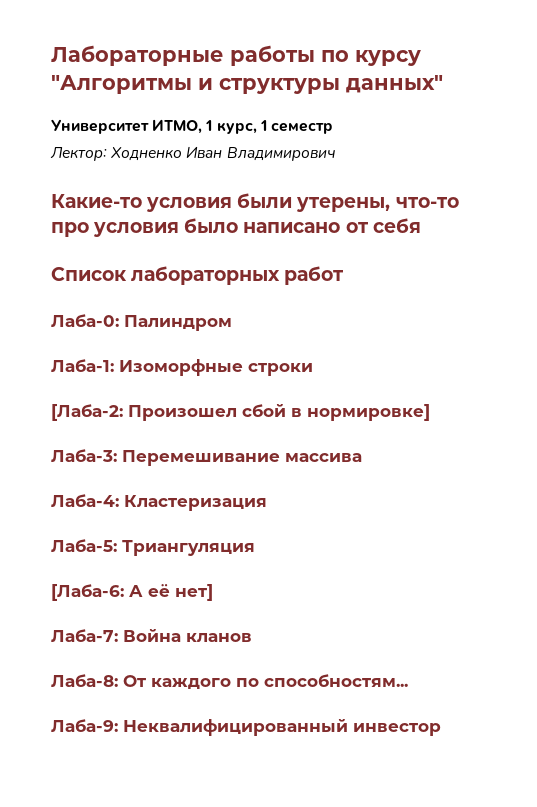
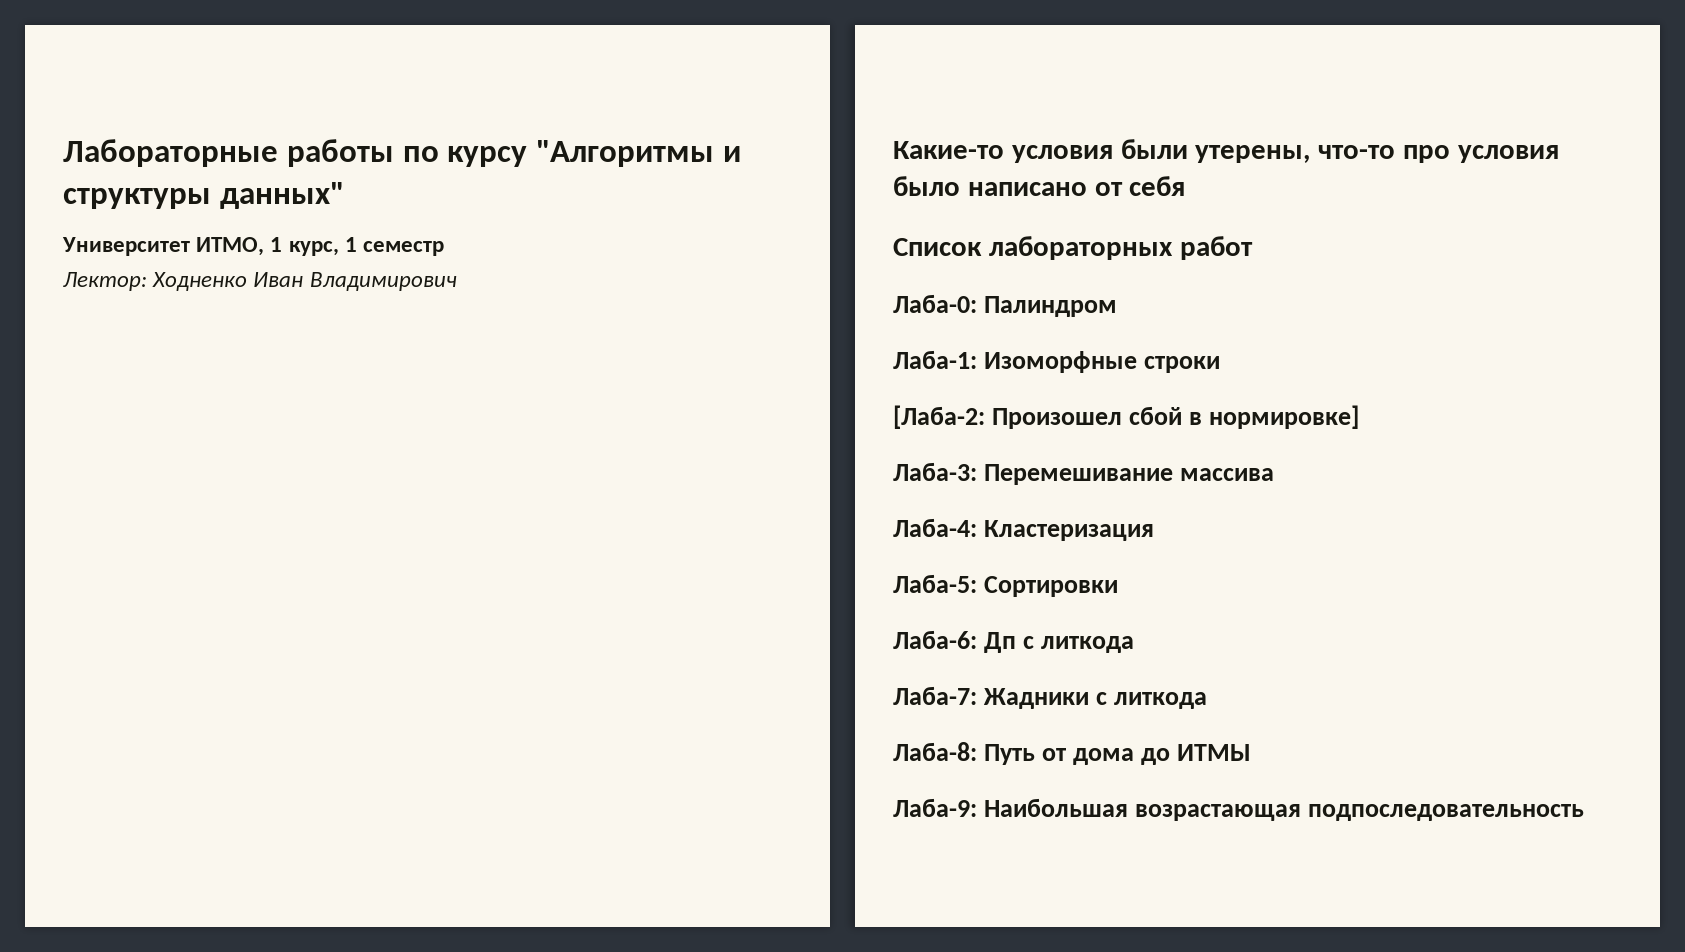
[122,540,255,556] [51,584,213,601] [51,629,252,642] [51,674,408,689] [51,719,441,736] Триангуляция // [Лаба-6: А её нет] // Лаба-7: Война кланов // Лаба-8: От каждого по способностям... // Лаба-9: Неквалифицированный инвестор -> [984,576,1119,597] [893,630,1135,653] [893,686,1208,709] [893,742,1252,765] [893,798,1585,821] Сортировки // Лаба-6: Дп с литкода // Лаба-7: Жадники с литкода // Лаба-8: Путь от дома до ИТМЫ // Лаба-9: Наибольшая возрастающая подпоследовательность

